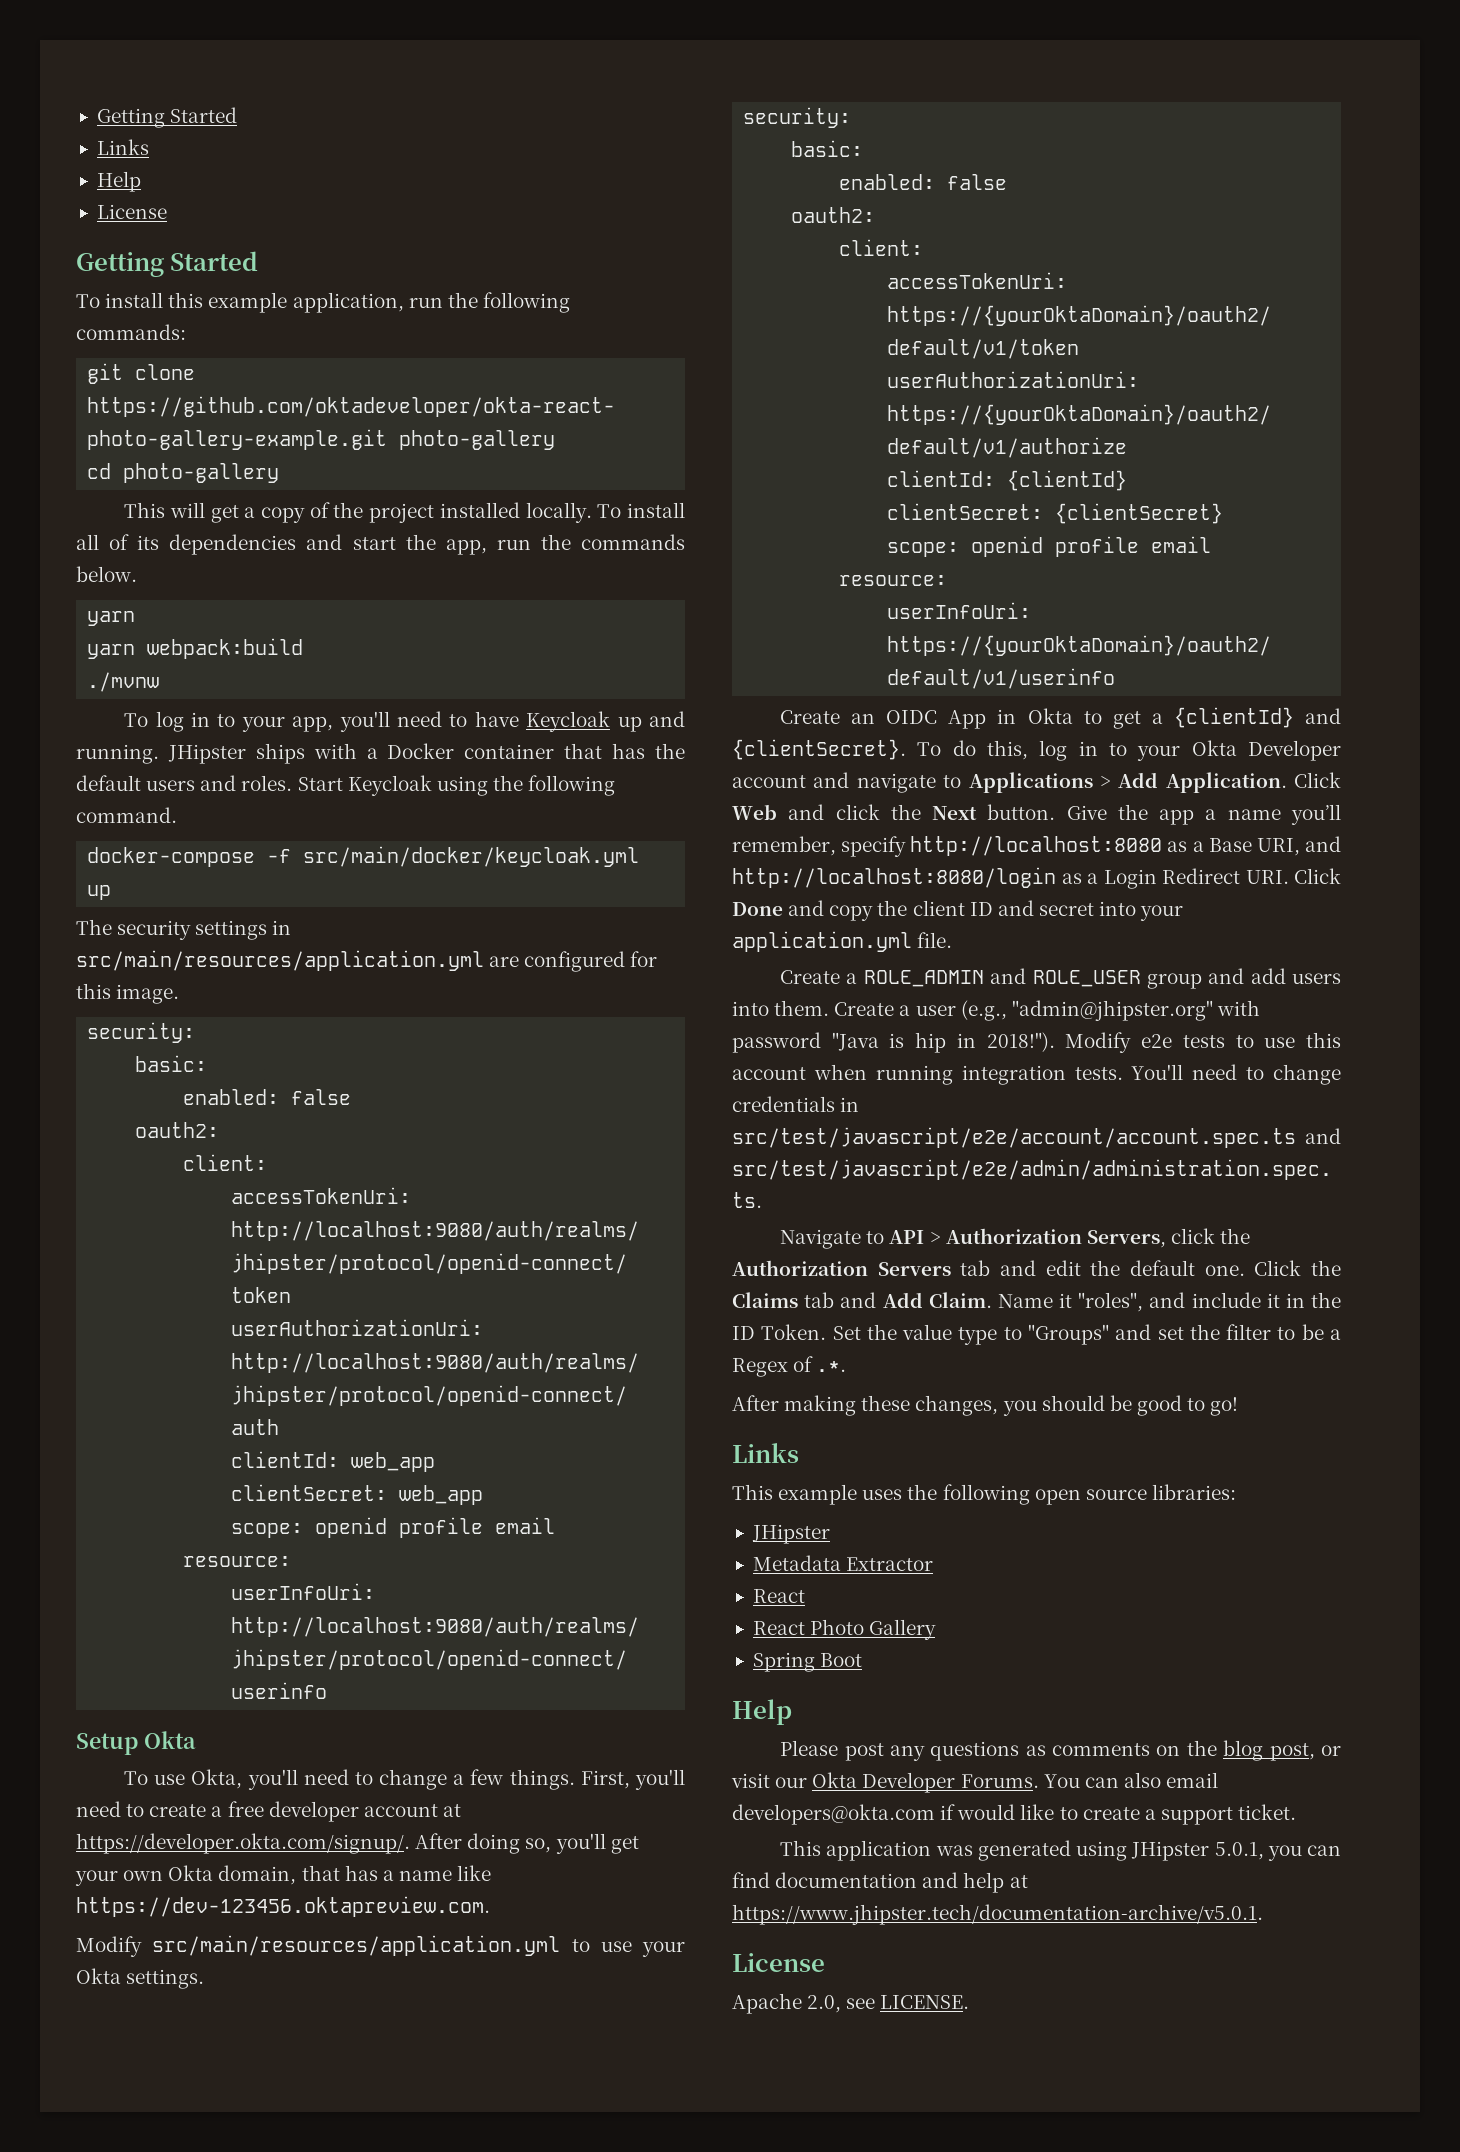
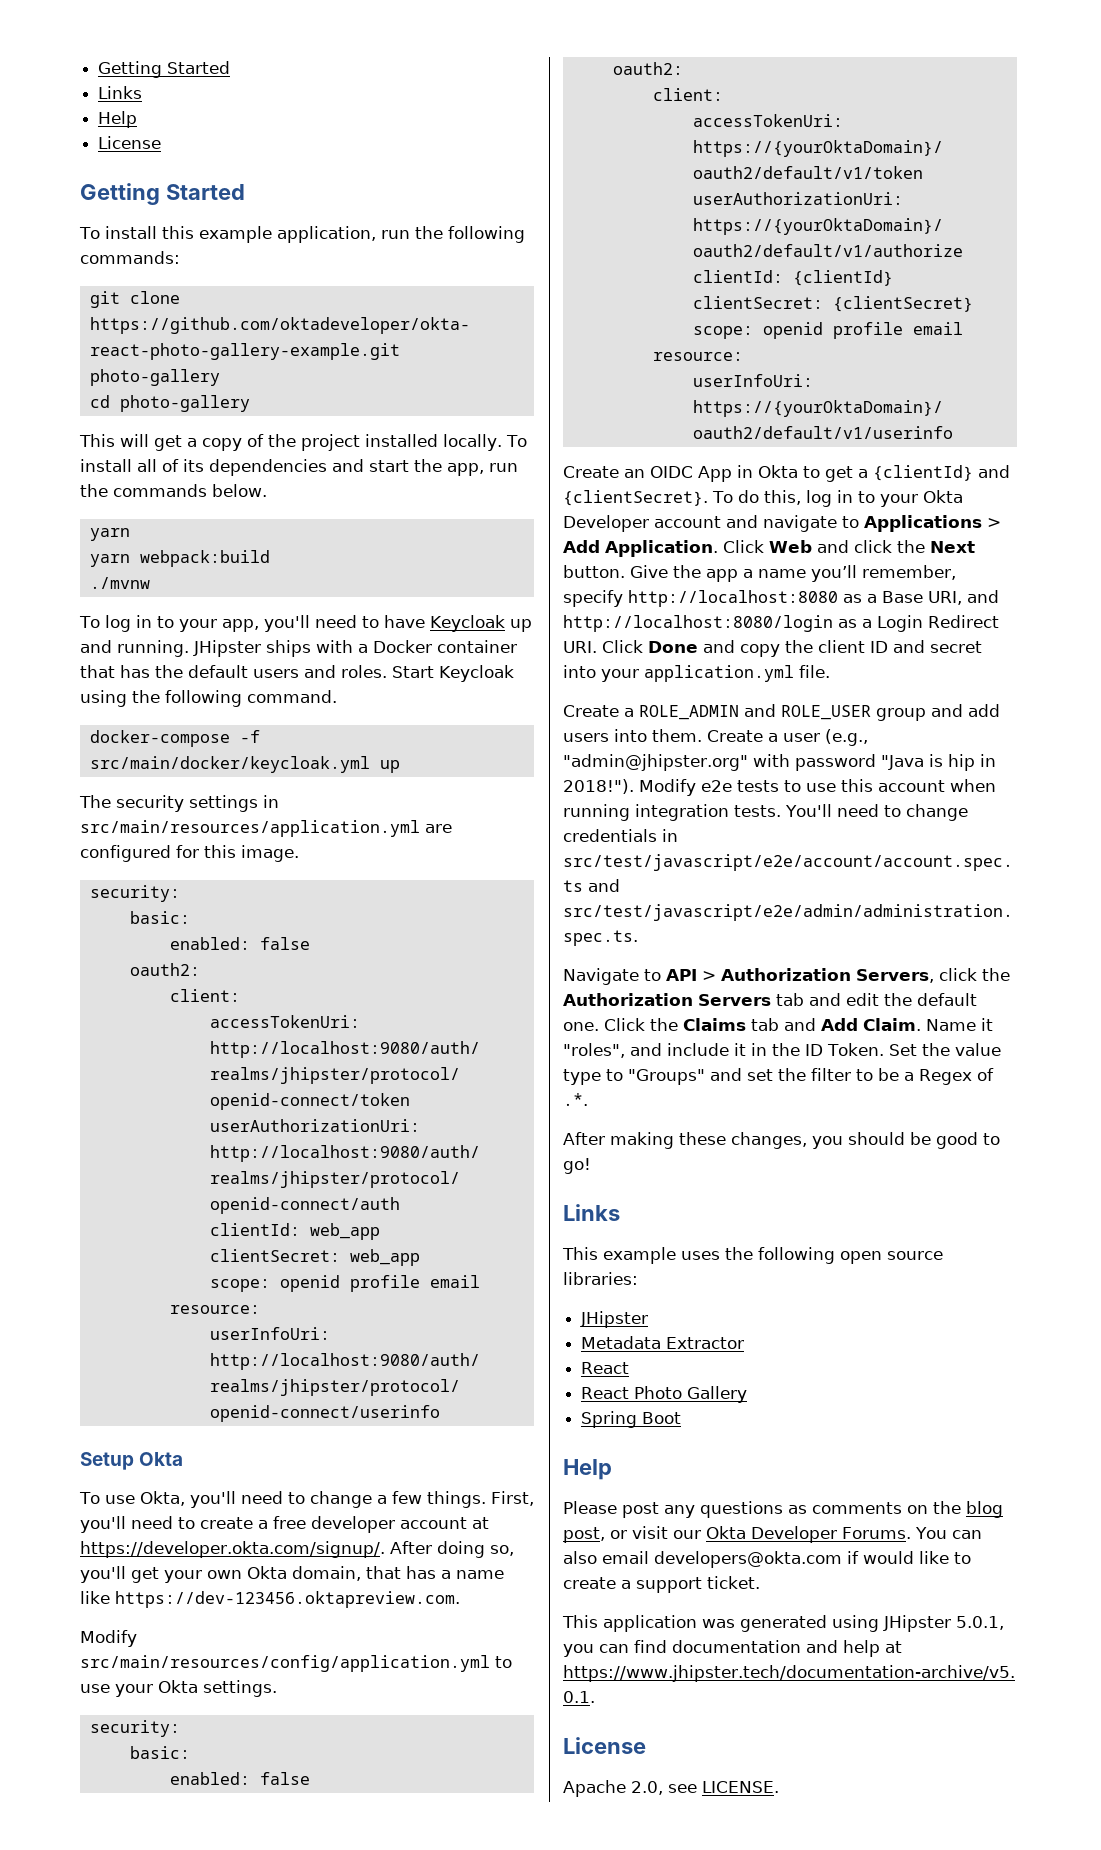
[152,1935,561,1956] src/main/resources/application.yml -> [80,1655,490,1672] src/main/resources/config/application.yml

